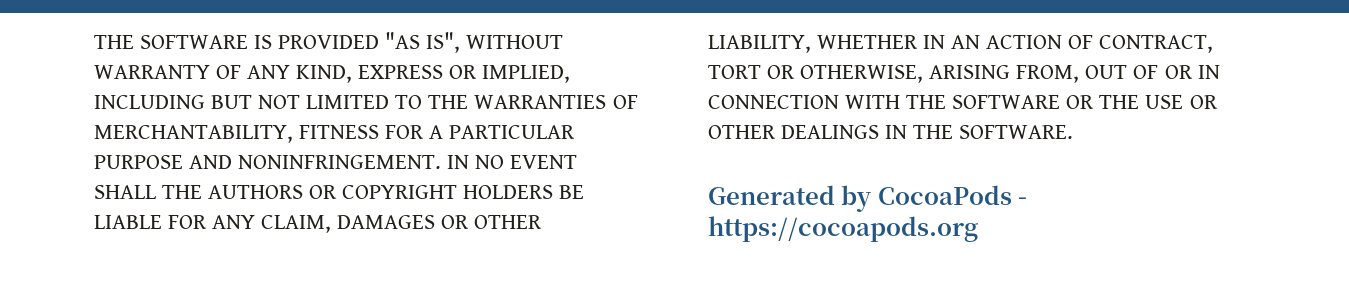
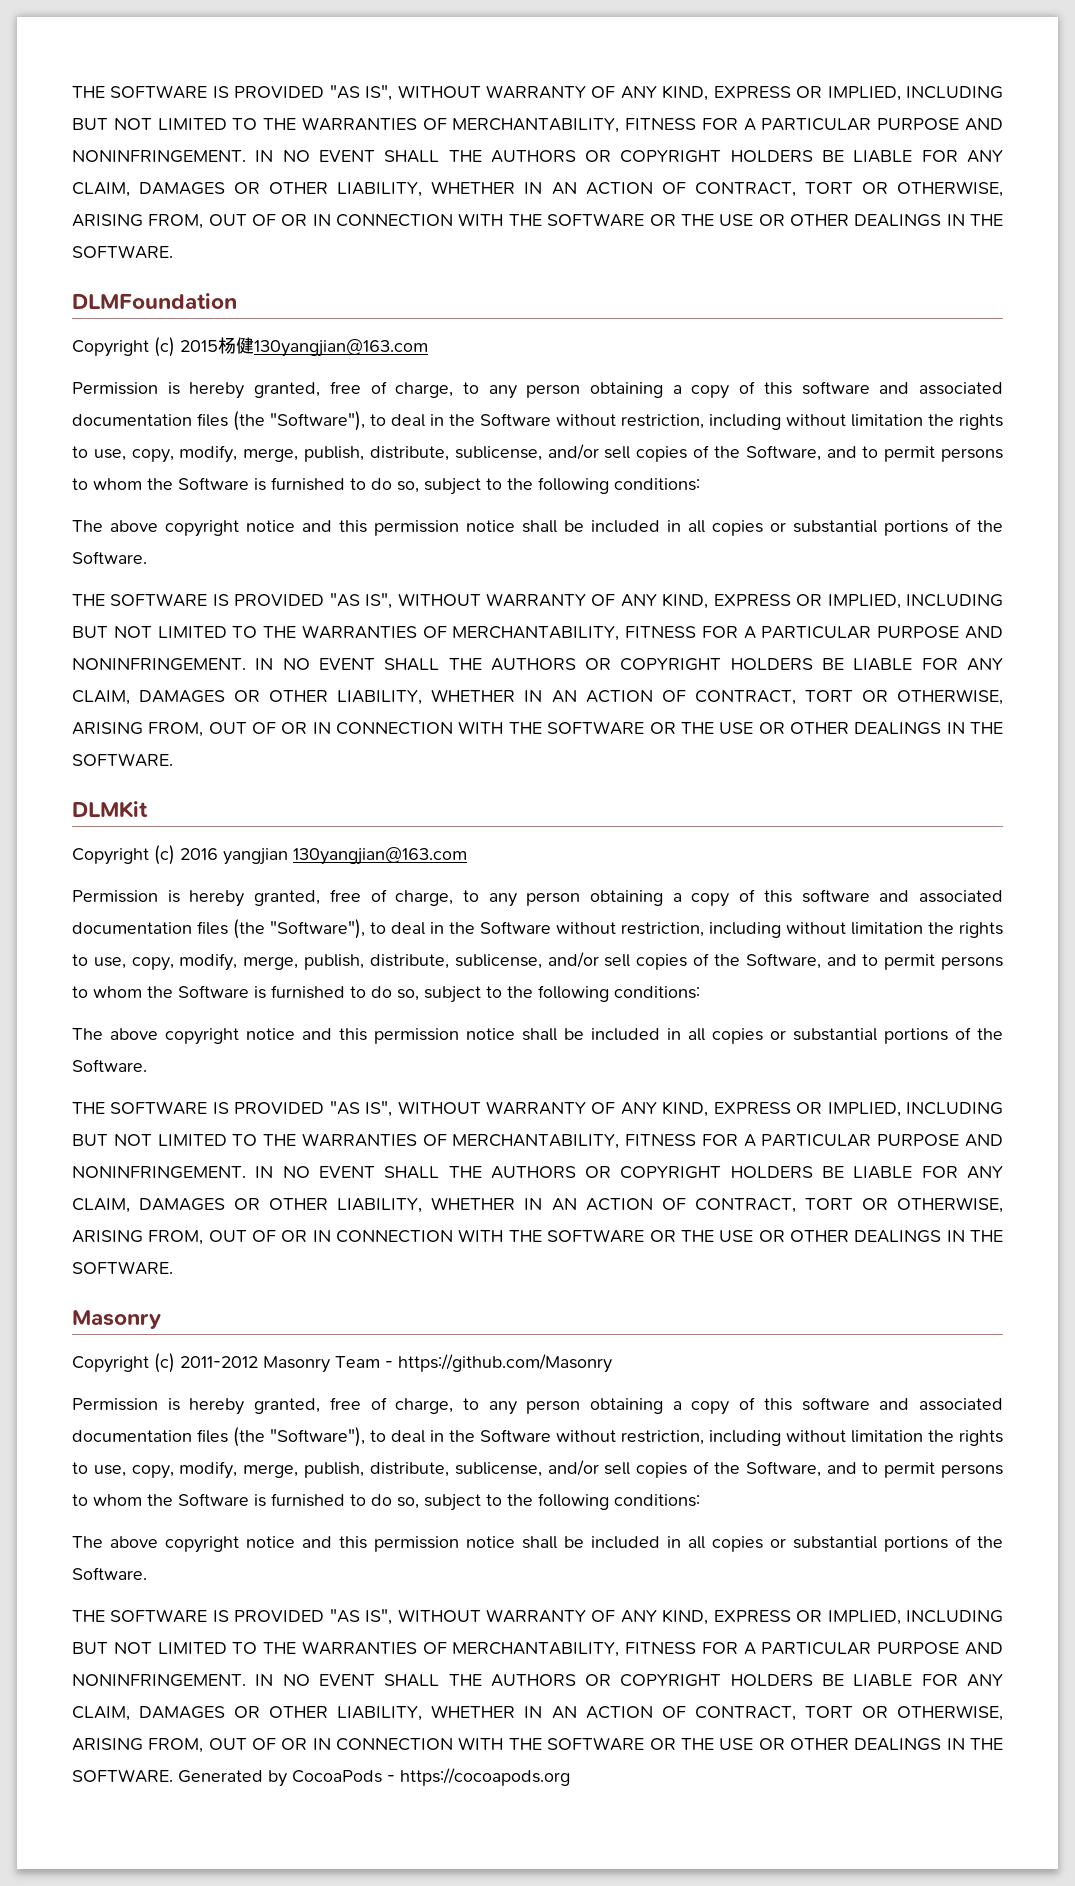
(1074, 132) none -> [72,293,237,309] [72,337,428,357] [72,381,1004,399] [72,411,1003,431] [72,444,1004,463] [72,477,700,495] [72,519,1003,537] [72,551,147,564] [72,593,1004,609] [72,625,1003,641] [72,658,1003,671] [72,689,1004,705] [72,721,1004,737] [72,753,173,767] [72,801,148,818] [72,845,467,865] [72,889,1004,907] [72,919,1003,939] [72,952,1004,971] [72,985,700,1003] [72,1027,1003,1045] [72,1059,147,1072] [72,1101,1004,1117] [72,1133,1003,1149] [72,1166,1003,1179] [72,1197,1004,1213] [72,1229,1004,1245] [72,1261,173,1275] [72,1310,161,1329] [72,1353,612,1373] [72,1397,1004,1415] [72,1427,1003,1447] [72,1460,1004,1479] [72,1493,700,1511] [72,1535,1003,1553] [72,1567,147,1580] [72,1609,1004,1625] [72,1641,1003,1657] [72,1674,1003,1687] [72,1705,1004,1721] [72,1737,1004,1753] [72,1769,173,1783] DLMFoundation // Copyright (c) 2015杨健130yangjian@163.com // Permission is hereby granted, free of charge, to any person obtaining a copy of this software and associated documentation files (the "Software"), to deal in the Software without restriction, including without limitation the rights to use, copy, modify, merge, publish, distribute, sublicense, and/or sell copies of the Software, and to permit persons to whom the Software is furnished to do so, subject to the following conditions: // The above copyright notice and this permission notice shall be included in all copies or substantial portions of the Software. // THE SOFTWARE IS PROVIDED "AS IS", WITHOUT WARRANTY OF ANY KIND, EXPRESS OR IMPLIED, INCLUDING BUT NOT LIMITED TO THE WARRANTIES OF MERCHANTABILITY, FITNESS FOR A PARTICULAR PURPOSE AND NONINFRINGEMENT. IN NO EVENT SHALL THE AUTHORS OR COPYRIGHT HOLDERS BE LIABLE FOR ANY CLAIM, DAMAGES OR OTHER LIABILITY, WHETHER IN AN ACTION OF CONTRACT, TORT OR OTHERWISE, ARISING FROM, OUT OF OR IN CONNECTION WITH THE SOFTWARE OR THE USE OR OTHER DEALINGS IN THE SOFTWARE. // DLMKit // Copyright (c) 2016 yangjian 130yangjian@163.com // Permission is hereby granted, free of charge, to any person obtaining a copy of this software and associated documentation files (the "Software"), to deal in the Software without restriction, including without limitation the rights to use, copy, modify, merge, publish, distribute, sublicense, and/or sell copies of the Software, and to permit persons to whom the Software is furnished to do so, subject to the following conditions: // The above copyright notice and this permission notice shall be included in all copies or substantial portions of the Software. // THE SOFTWARE IS PROVIDED "AS IS", WITHOUT WARRANTY OF ANY KIND, EXPRESS OR IMPLIED, INCLUDING BUT NOT LIMITED TO THE WARRANTIES OF MERCHANTABILITY, FITNESS FOR A PARTICULAR PURPOSE AND NONINFRINGEMENT. IN NO EVENT SHALL THE AUTHORS OR COPYRIGHT HOLDERS BE LIABLE FOR ANY CLAIM, DAMAGES OR OTHER LIABILITY, WHETHER IN AN ACTION OF CONTRACT, TORT OR OTHERWISE, ARISING FROM, OUT OF OR IN CONNECTION WITH THE SOFTWARE OR THE USE OR OTHER DEALINGS IN THE SOFTWARE. // Masonry // Copyright (c) 2011-2012 Masonry Team - https://github.com/Masonry // Permission is hereby granted, free of charge, to any person obtaining a copy of this software and associated documentation files (the "Software"), to deal in the Software without restriction, including without limitation the rights to use, copy, modify, merge, publish, distribute, sublicense, and/or sell copies of the Software, and to permit persons to whom the Software is furnished to do so, subject to the following conditions: // The above copyright notice and this permission notice shall be included in all copies or substantial portions of the Software. // THE SOFTWARE IS PROVIDED "AS IS", WITHOUT WARRANTY OF ANY KIND, EXPRESS OR IMPLIED, INCLUDING BUT NOT LIMITED TO THE WARRANTIES OF MERCHANTABILITY, FITNESS FOR A PARTICULAR PURPOSE AND NONINFRINGEMENT. IN NO EVENT SHALL THE AUTHORS OR COPYRIGHT HOLDERS BE LIABLE FOR ANY CLAIM, DAMAGES OR OTHER LIABILITY, WHETHER IN AN ACTION OF CONTRACT, TORT OR OTHERWISE, ARISING FROM, OUT OF OR IN CONNECTION WITH THE SOFTWARE OR THE USE OR OTHER DEALINGS IN THE SOFTWARE.

